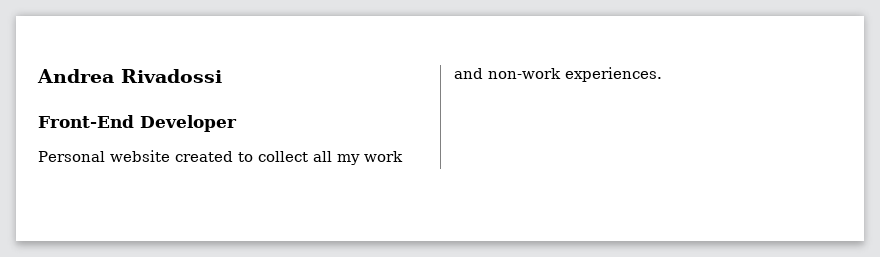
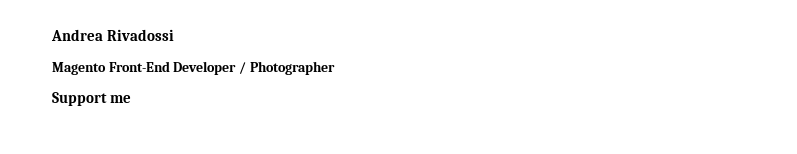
(222, 76) none -> [52,62,106,75] Magento
[38,150,403,165] [454,67,662,82] // Personal website created to collect all my work and non-work experiences. -> [238,61,335,75] [52,92,132,106] / Photographer // Support me

